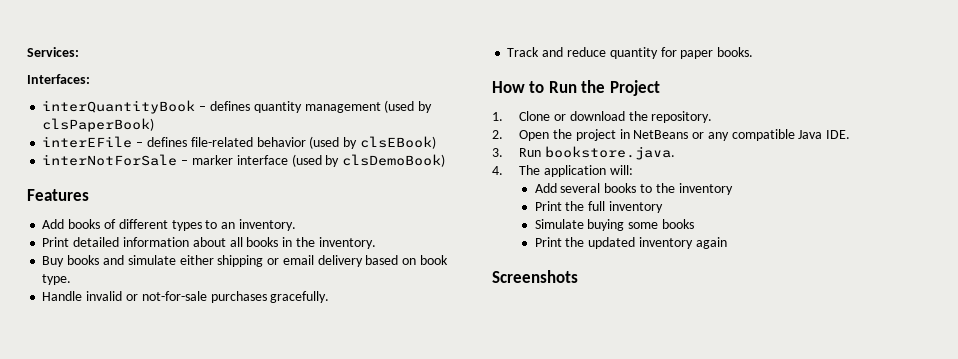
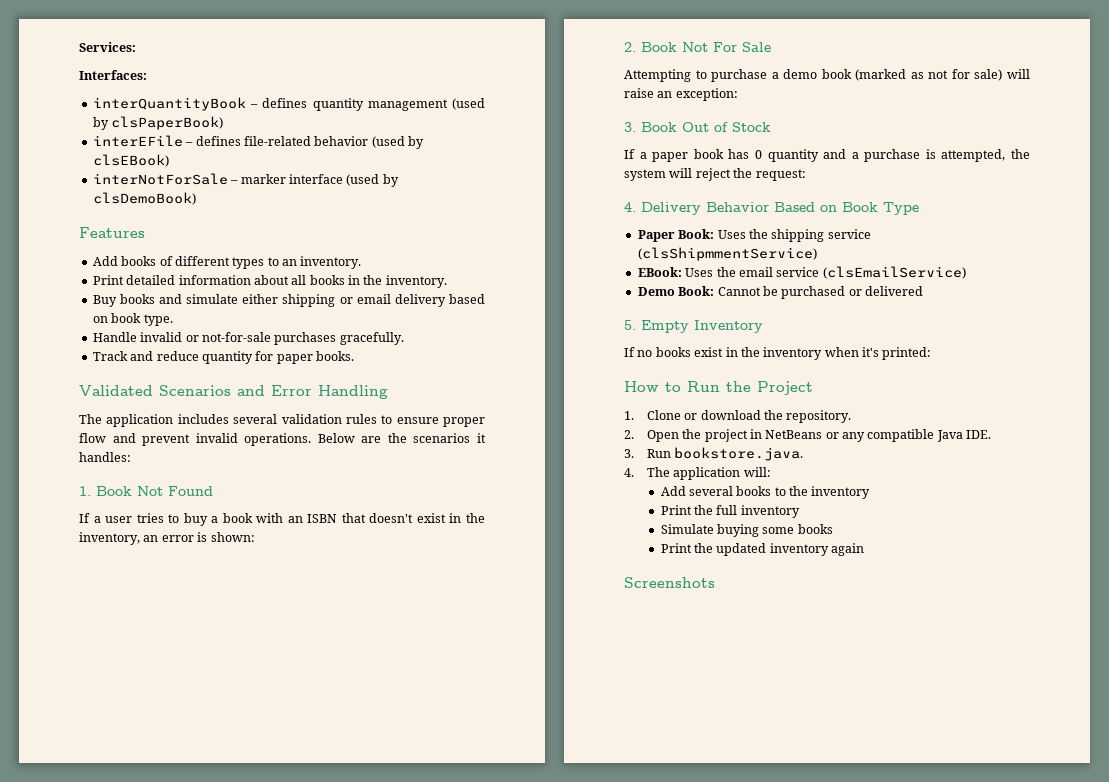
(754, 52) none -> [79,385,388,399] [79,414,485,427] [79,433,486,446] [79,452,131,462] [79,486,213,496] [79,513,486,526] [79,532,255,545] [624,42,771,52] [624,69,1030,82] [624,88,738,101] [624,122,771,132] [624,149,1030,162] [624,168,806,181] [624,202,919,215] [637,229,871,242] [637,247,817,261] [637,266,966,279] [637,286,923,299] [624,320,763,333] [624,347,932,360] // Validated Scenarios and Error Handling // The application includes several validation rules to ensure proper flow and prevent invalid operations. Below are the scenarios it handles: // 1. Book Not Found // If a user tries to buy a book with an ISBN that doesn't exist in the inventory, an error is shown: // 2. Book Not For Sale // Attempting to purchase a demo book (marked as not for sale) will raise an exception: // 3. Book Out of Stock // If a paper book has 0 quantity and a purchase is attempted, the system will reject the request: // 4. Delivery Behavior Based on Book Type // Paper Book: Uses the shipping service (clsShipmmentService) // EBook: Uses the email service (clsEmailService) // Demo Book: Cannot be purchased or delivered // 5. Empty Inventory // If no books exist in the inventory when it's printed:

